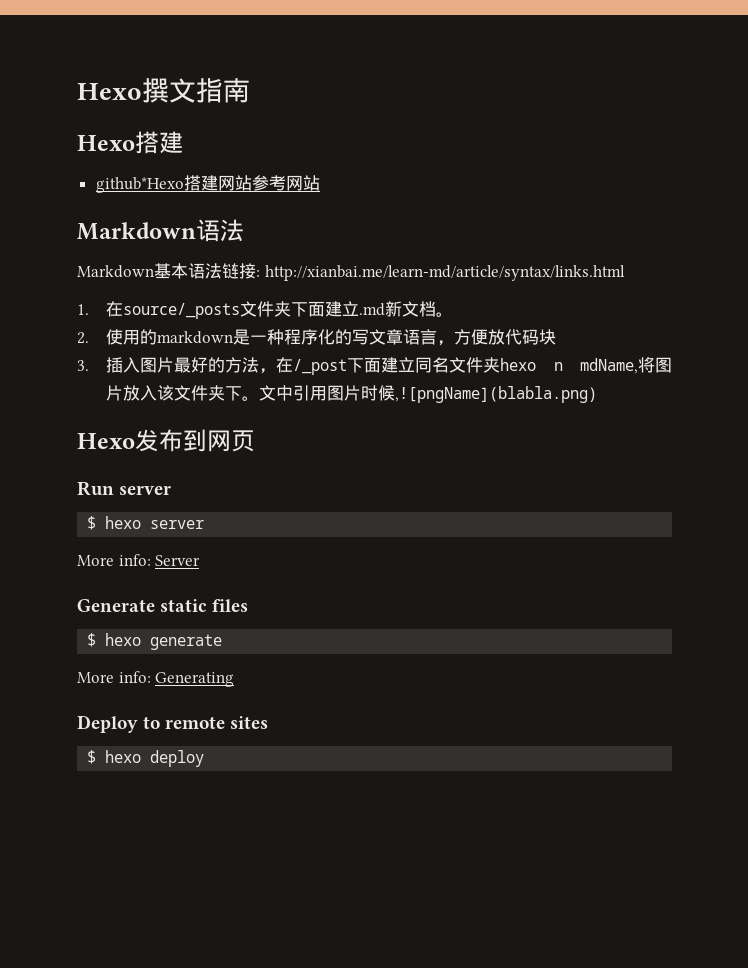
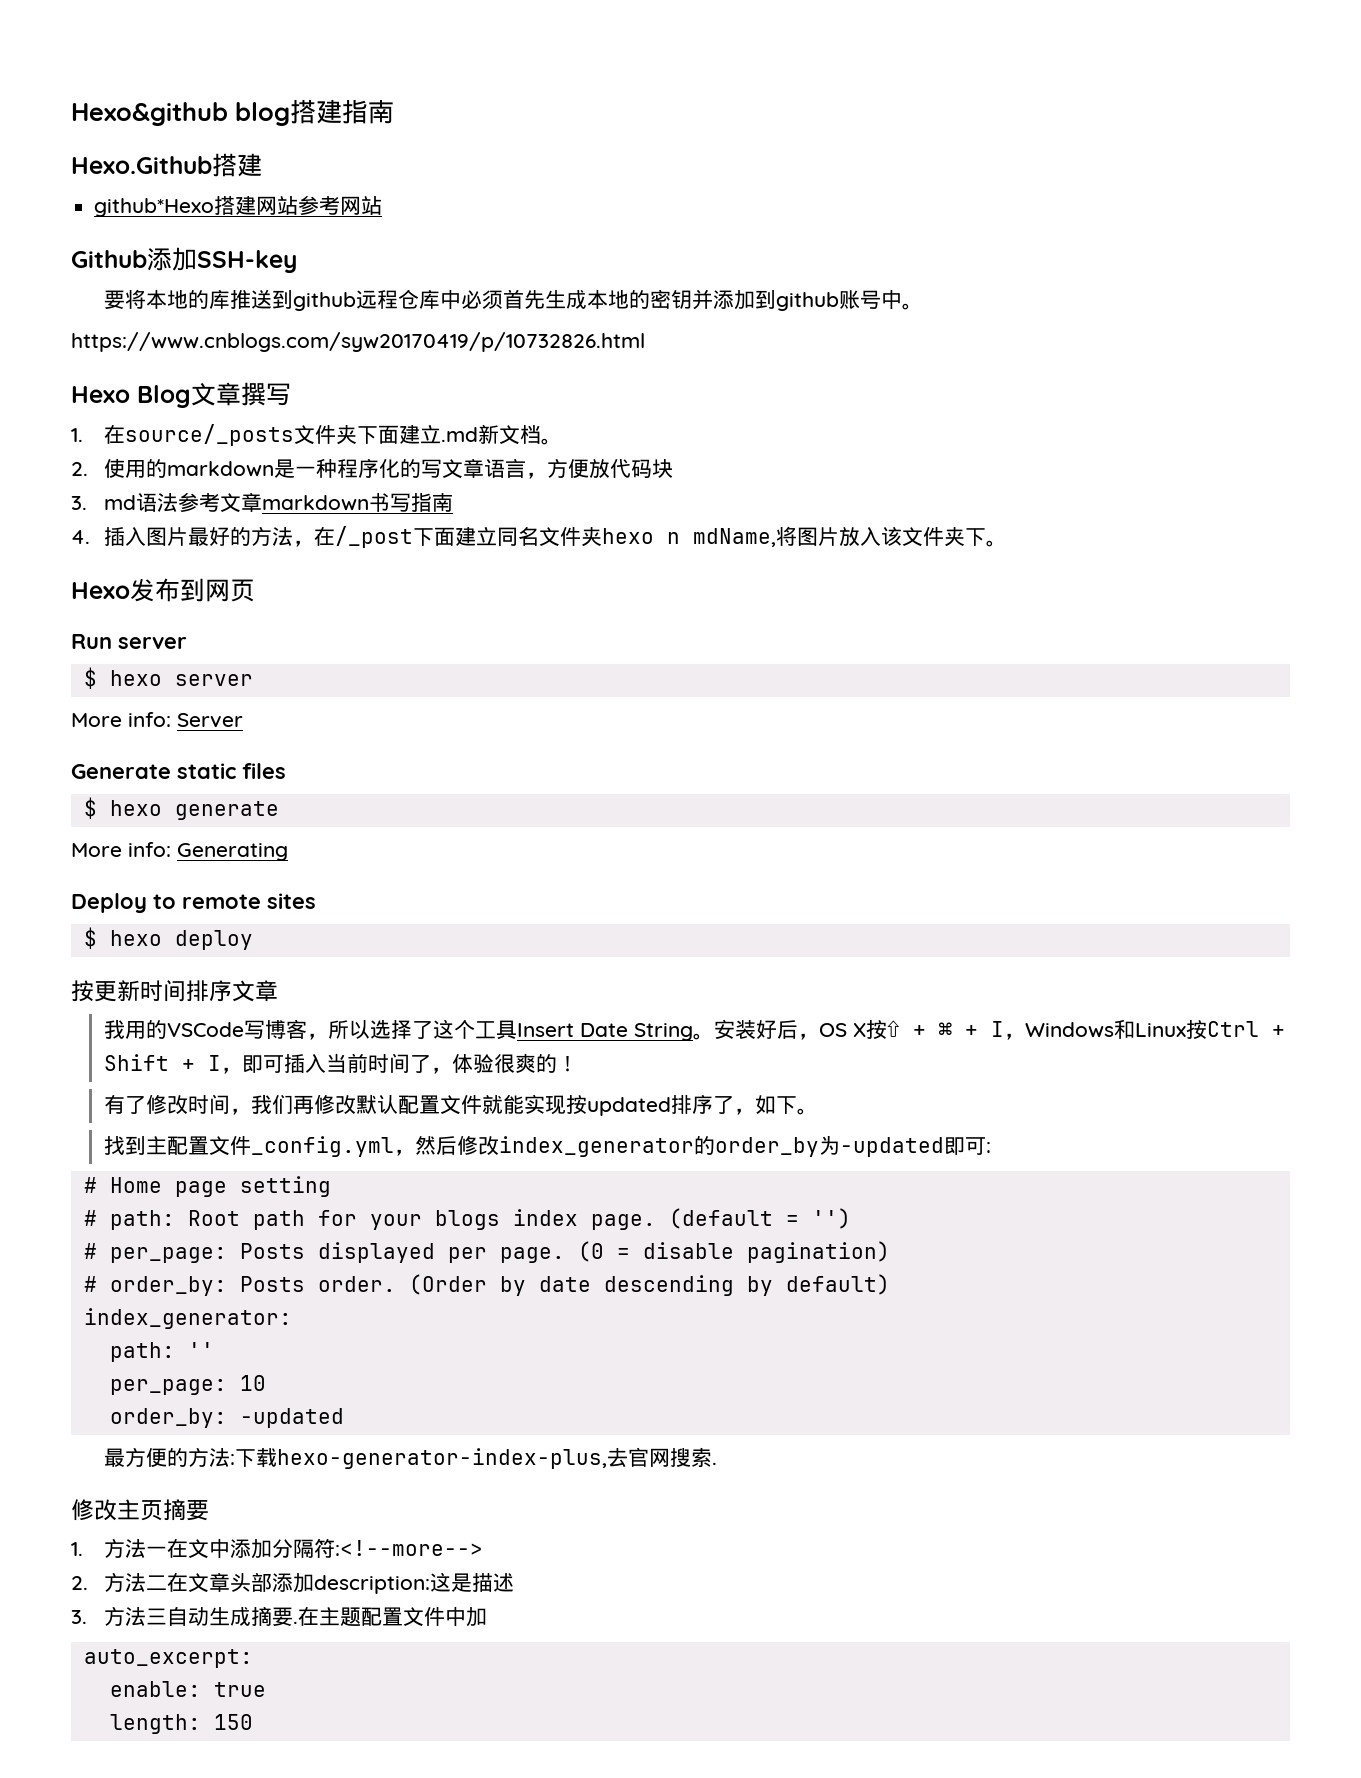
[77,78,250,103] [77,135,135,151] Hexo撰文指南 // Hexo -> [71,99,394,126] [71,156,212,174] Hexo&github blog搭建指南 // Hexo.Github
[77,219,244,242] [77,263,625,281] Markdown语法 // Markdown基本语法链接: http://xianbai.me/learn-md/article/syntax/links.html -> [71,247,297,273] [103,289,923,311] [71,332,645,352] [71,382,291,408] Github添加SSH-key // 要将本地的库推送到github远程仓库中必须首先生成本地的密钥并添加到github账号中。 // https://www.cnblogs.com/syw20170419/p/10732826.html // Hexo Blog文章撰写
(89, 365) none -> [103,492,453,513] [71,530,90,544] md语法参考文章markdown书写指南 // 4.
[259,385,598,403] 文中引用图片时候,![pngName](blabla.png) -> (1007, 543) none
(205, 758) none -> [71,980,278,1002] [103,1019,1285,1041] [103,1053,578,1074] [103,1094,818,1116] [103,1135,991,1157] [83,1176,331,1197] [83,1208,851,1230] [83,1241,890,1263] [83,1274,890,1296] [83,1308,292,1329] [109,1342,214,1362] [109,1375,266,1395] [109,1408,344,1428] [103,1447,717,1469] [71,1499,209,1521] [71,1538,483,1559] [71,1572,514,1594] [71,1606,487,1627] [83,1649,253,1668] [109,1681,266,1697] [109,1714,253,1734] // 按更新时间排序文章 // 我用的VSCode写博客，所以选择了这个工具Insert Date String。安装好后，OS X按⇧ + ⌘ + I，Windows和Linux按Ctrl + Shift + I，即可插入当前时间了，体验很爽的！ // 有了修改时间，我们再修改默认配置文件就能实现按updated排序了，如下。 // 找到主配置文件_config.yml，然后修改index_generator的order_by为-updated即可: // # Home page setting // # path: Root path for your blogs index page. (default = '') // # per_page: Posts displayed per page. (0 = disable pagination) // # order_by: Posts order. (Order by date descending by default) // index_generator: // path: '' // per_page: 10 // order_by: -updated // 最方便的方法:下载hexo-generator-index-plus,去官网搜索. // 修改主页摘要 // 1.方法一在文中添加分隔符:<!--more--> // 2.方法二在文章头部添加description:这是描述 // 3.方法三自动生成摘要.在主题配置文件中加 // auto_excerpt: // enable: true // length: 150

